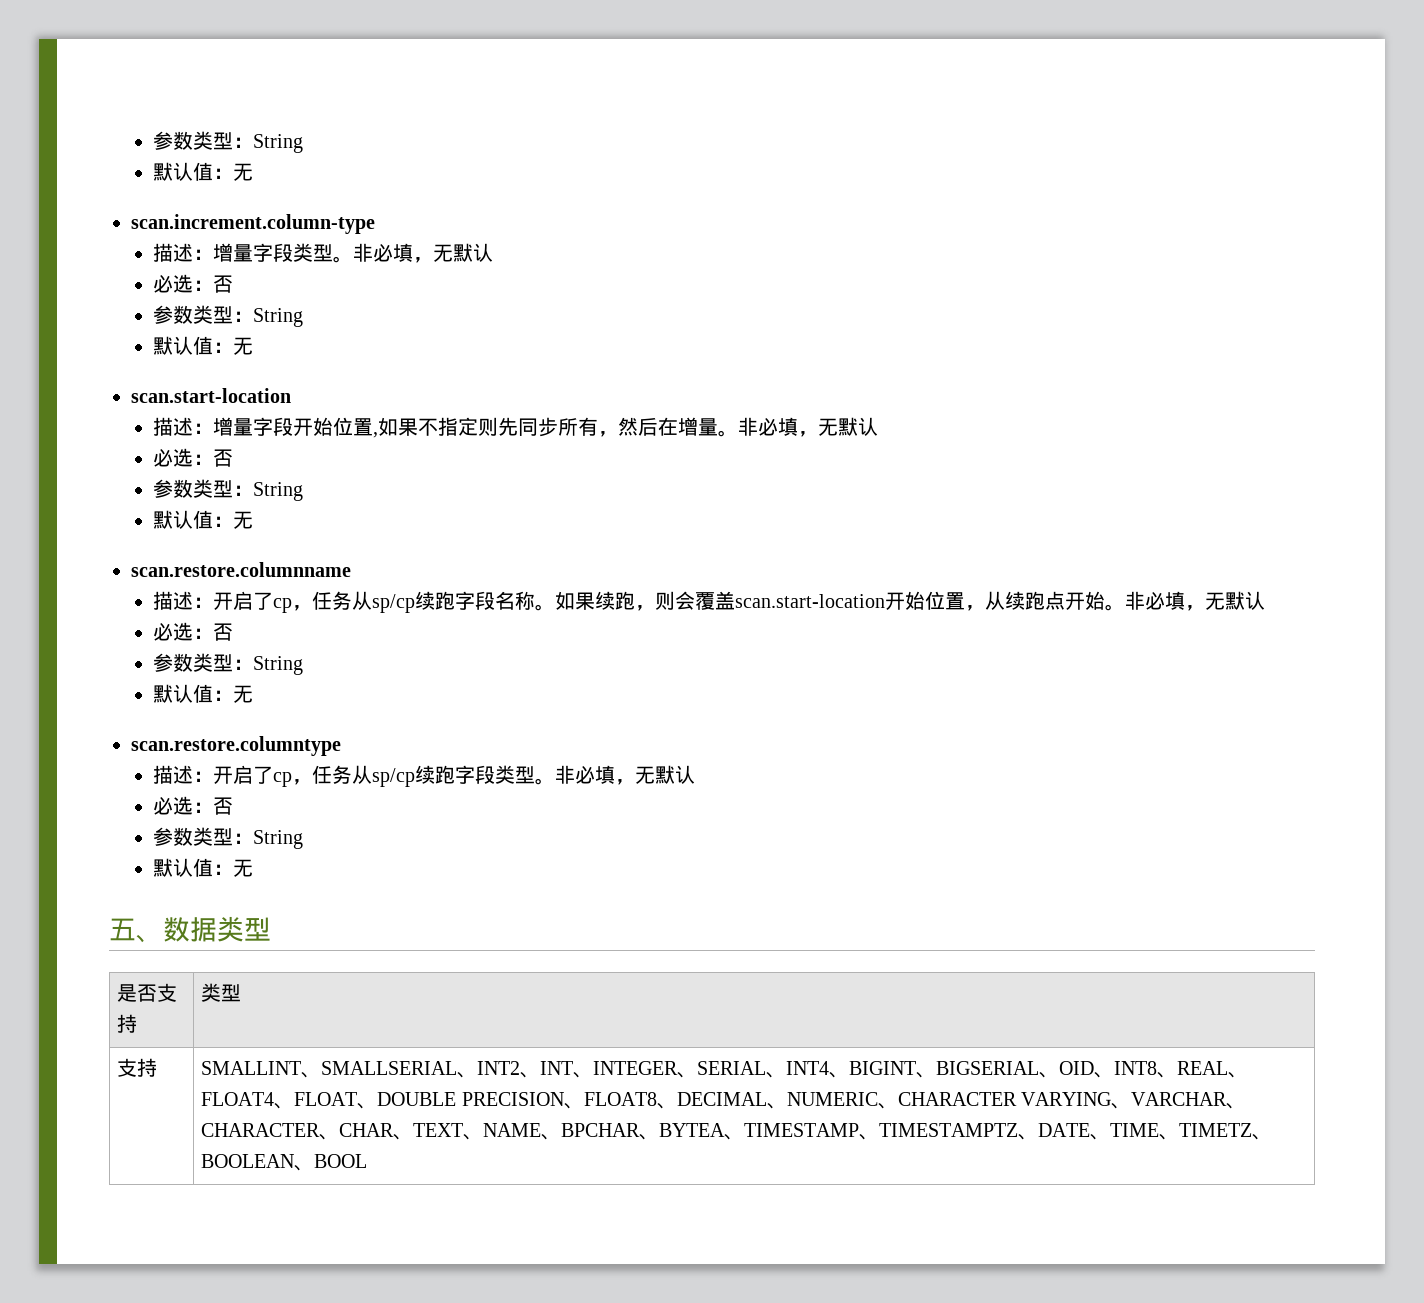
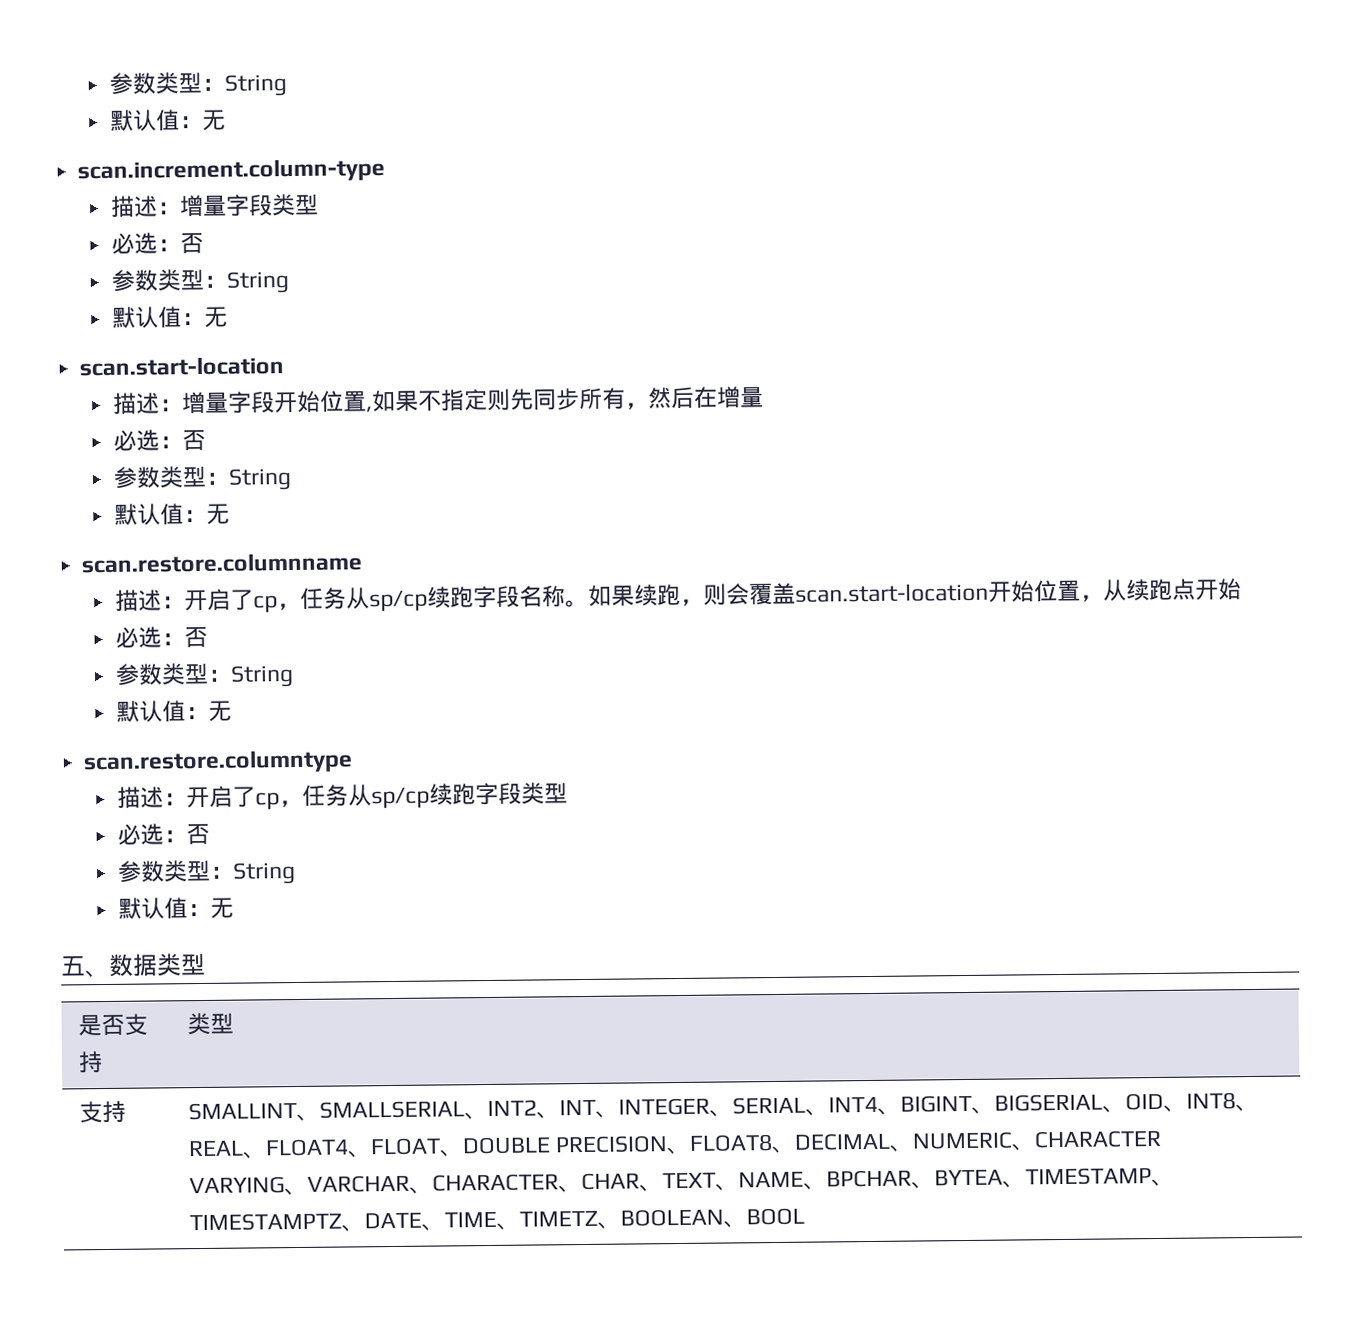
[333,243,494,263] 。非必填，无默认 -> (319, 204) none
[718,417,879,437] 。非必填，无默认 -> (764, 397) none
[1105,591,1266,611] 。非必填，无默认 -> (1242, 589) none
[535,765,696,785] 。非必填，无默认 -> (568, 793) none

